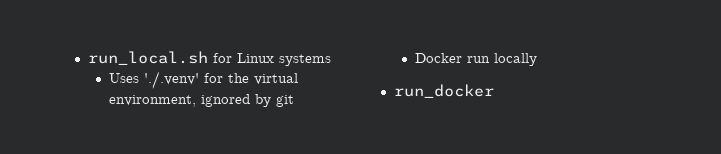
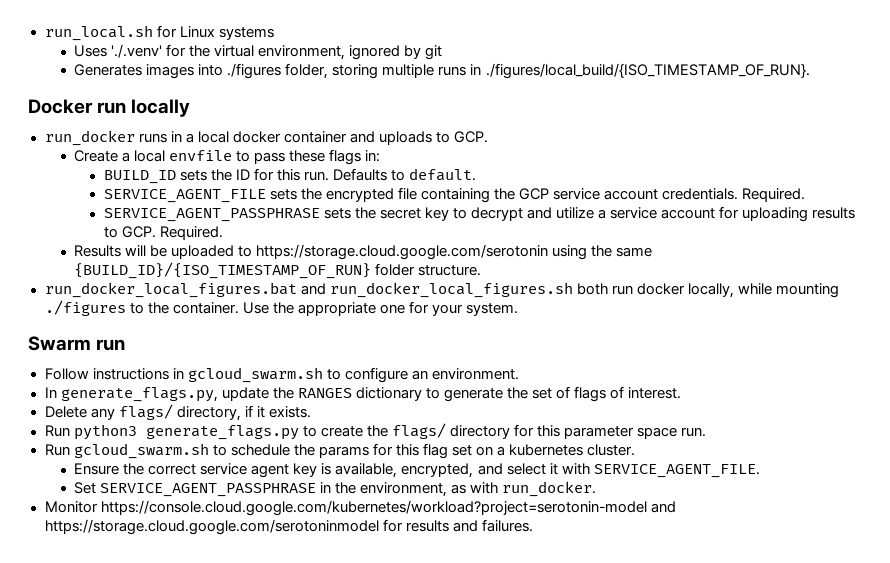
[414,53,537,66] [393,84,494,98] Docker run locally // run_docker -> [74,63,810,79] [28,99,191,117] [44,130,489,146] [74,149,381,165] [103,168,477,184] [103,187,806,203] [103,206,856,222] [103,226,223,240] [74,244,653,260] [74,262,482,279] [44,282,839,298] [44,300,518,316] [28,336,126,351] [44,367,519,383] [44,386,682,402] [44,404,311,421] [44,423,707,440] [44,443,636,459] [74,463,760,478] [74,481,597,497] [44,500,676,516] [44,519,533,535] Generates images into ./figures folder, storing multiple runs in ./figures/local_build/{ISO_TIMESTAMP_OF_RUN}. // Docker run locally // run_docker runs in a local docker container and uploads to GCP. // Create a local envfile to pass these flags in: // BUILD_ID sets the ID for this run. Defaults to default. // SERVICE_AGENT_FILE sets the encrypted file containing the GCP service account credentials. Required. // SERVICE_AGENT_PASSPHRASE sets the secret key to decrypt and utilize a service account for uploading results to GCP. Required. // Results will be uploaded to https://storage.cloud.google.com/serotonin using the same {BUILD_ID}/{ISO_TIMESTAMP_OF_RUN} folder structure. // run_docker_local_figures.bat and run_docker_local_figures.sh both run docker locally, while mounting ./figures to the container. Use the appropriate one for your system. // Swarm run // Follow instructions in gcloud_swarm.sh to configure an environment. // In generate_flags.py, update the RANGES dictionary to generate the set of flags of interest. // Delete any flags/ directory, if it exists. // Run python3 generate_flags.py to create the flags/ directory for this parameter space run. // Run gcloud_swarm.sh to schedule the params for this flag set on a kubernetes cluster. // Ensure the correct service agent key is available, encrypted, and select it with SERVICE_AGENT_FILE. // Set SERVICE_AGENT_PASSPHRASE in the environment, as with run_docker. // Monitor https://console.cloud.google.com/kubernetes/workload?project=serotonin-model and https://storage.cloud.google.com/serotoninmodel for results and failures.

